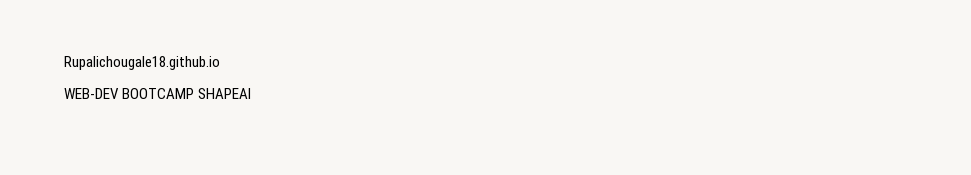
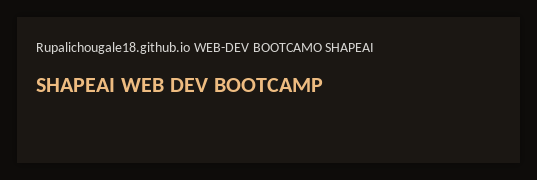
[64,88,252,99] // WEB-DEV BOOTCAMP SHAPEAI -> [193,43,375,52] [36,78,323,92] WEB-DEV BOOTCAMO SHAPEAI // SHAPEAI WEB DEV BOOTCAMP

